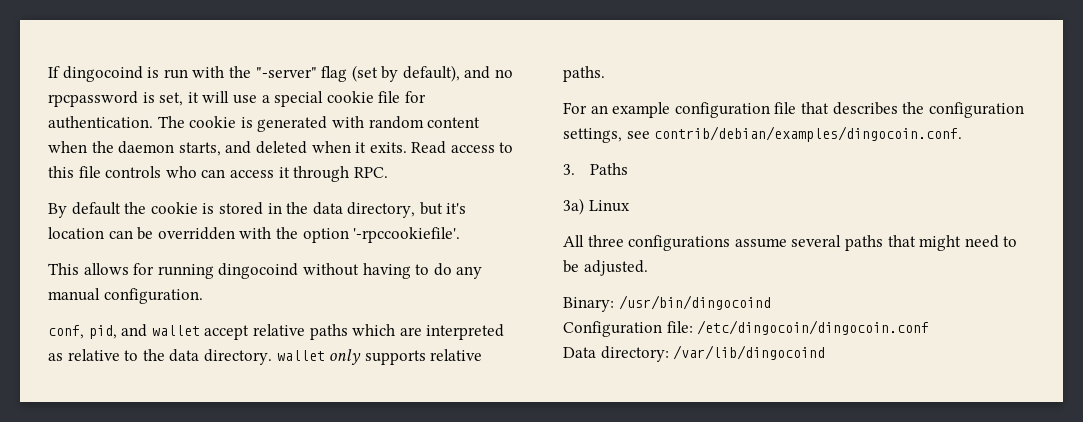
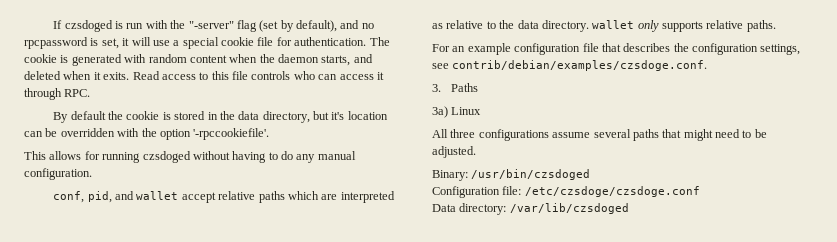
[62,66,143,82] dingocoind -> [64,20,113,32] czsdoged
[218,263,299,279] dingocoind -> [142,151,191,163] czsdoged
[654,126,963,142] contrib/debian/examples/dingocoin.conf. -> [452,60,708,71] contrib/debian/examples/czsdoge.conf.
[618,295,771,310] /usr/bin/dingocoind -> [471,169,591,180] /usr/bin/czsdoged
[697,320,930,335] /etc/dingocoin/dingocoin.conf -> [524,186,700,197] /etc/czsdoge/czsdoge.conf
[673,345,826,360] /var/lib/dingocoind -> [509,203,629,214] /var/lib/czsdoged

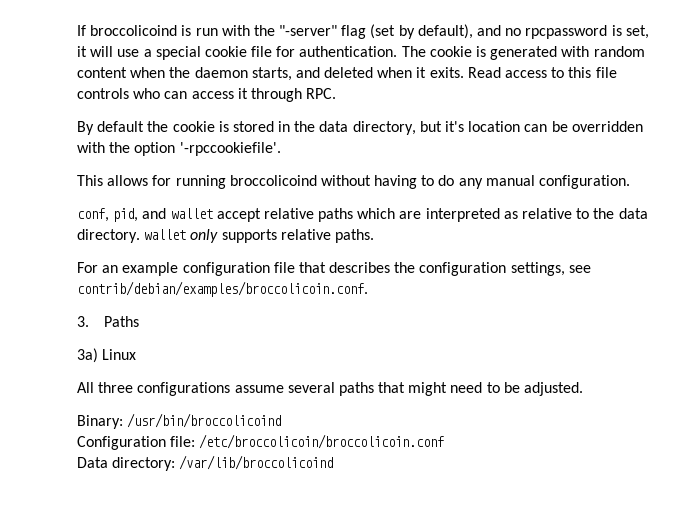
[64,20,113,32] czsdoged -> [90,25,178,36] broccolicoind
[142,151,191,163] czsdoged -> [229,175,317,186] broccolicoind
[452,60,708,71] contrib/debian/examples/czsdoge.conf. -> [77,281,368,297] contrib/debian/examples/broccolicoin.conf.
[471,169,591,180] /usr/bin/czsdoged -> [127,413,282,428] /usr/bin/broccolicoind
[524,186,700,197] /etc/czsdoge/czsdoge.conf -> [199,434,445,449] /etc/broccolicoin/broccolicoin.conf
[509,203,629,214] /var/lib/czsdoged -> [179,455,334,470] /var/lib/broccolicoind

